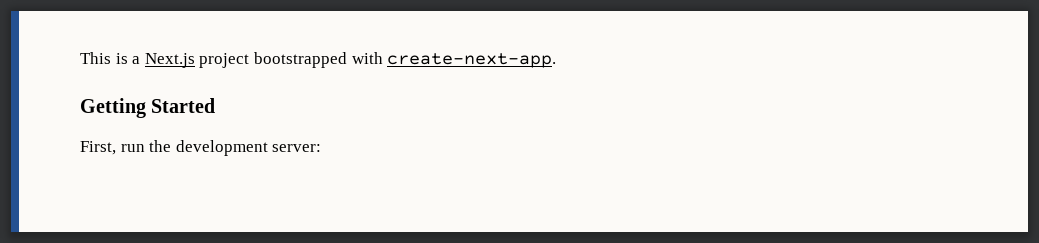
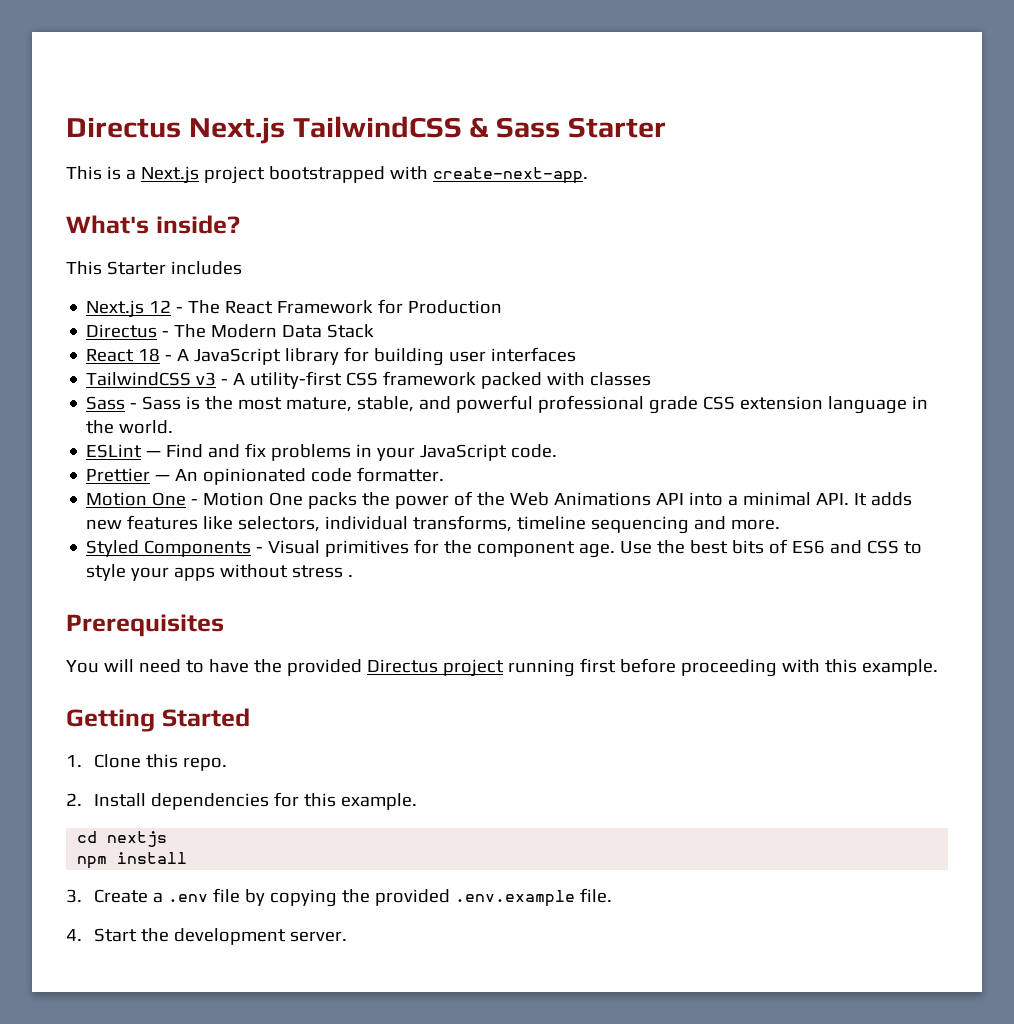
(80, 58) none -> [66,116,667,144] Directus Next.js TailwindCSS & Sass Starter //
[80,98,216,118] [80,141,145,155] Getting Started // First, run -> [66,215,240,234] [66,261,242,275] [86,299,503,318] [86,324,375,338] [86,347,577,366] [86,371,652,389] [86,395,929,414] [86,420,174,434] [86,443,558,461] [86,467,445,485] [86,491,913,509] [86,515,781,534] [86,539,923,558] [86,564,354,581] [66,614,224,637] [66,658,938,677] [66,708,250,732] [66,754,228,771] [66,792,418,810] [77,831,168,847] [77,852,188,869] [66,888,613,907] [66,928,138,942] What's inside? // This Starter includes // Next.js 12 - The React Framework for Production // Directus - The Modern Data Stack // React 18 - A JavaScript library for building user interfaces // TailwindCSS v3 - A utility-first CSS framework packed with classes // Sass - Sass is the most mature, stable, and powerful professional grade CSS extension language in the world. // ESLint — Find and fix problems in your JavaScript code. // Prettier — An opinionated code formatter. // Motion One - Motion One packs the power of the Web Animations API into a minimal API. It adds new features like selectors, individual transforms, timeline sequencing and more. // Styled Components - Visual primitives for the component age. Use the best bits of ES6 and CSS to style your apps without stress . // Prerequisites // You will need to have the provided Directus project running first before proceeding with this example. // Getting Started // 1. Clone this repo. // 2. Install dependencies for this example. // cd nextjs // npm install // 3. Create a .env file by copying the provided .env.example file. // 4. Start
[272,144,322,152] server: -> [290,931,348,942] server.

